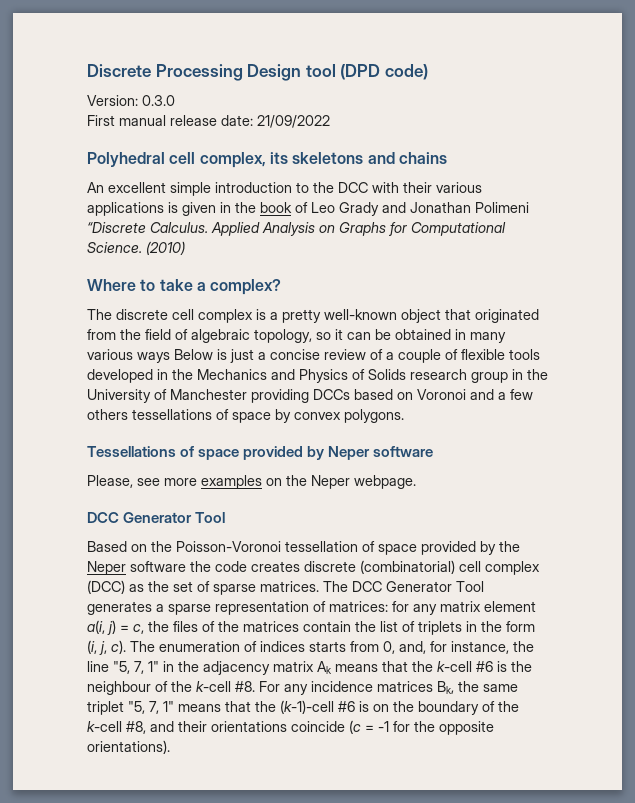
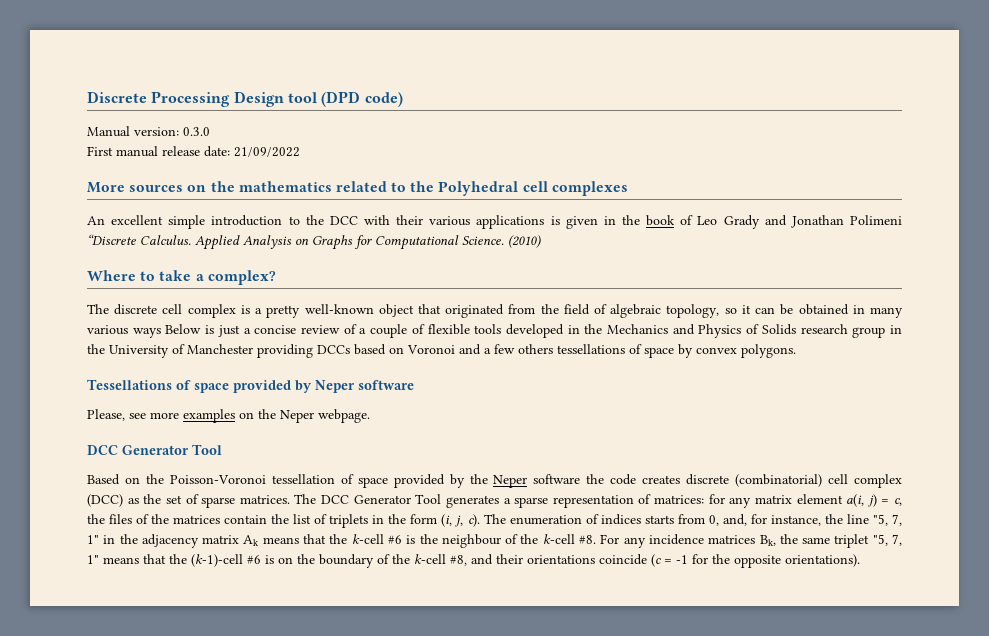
[87,95,138,106] Version: -> [87,126,179,137] Manual version:
[87,152,447,168] Polyhedral cell complex, its skeletons and chains -> [87,181,628,196] More sources on the mathematics related to the Polyhedral cell complexes

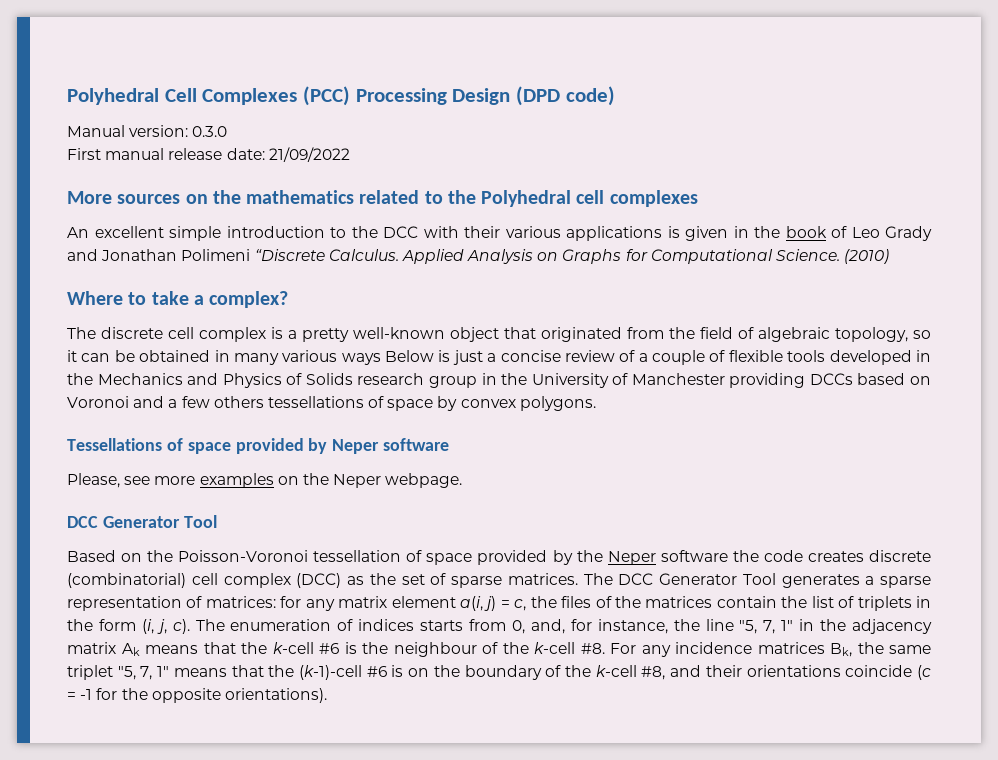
[87,91,147,103] Discrete -> [67,86,351,106] Polyhedral Cell Complexes (PCC)
[287,92,317,103] tool -> (511, 96) none

